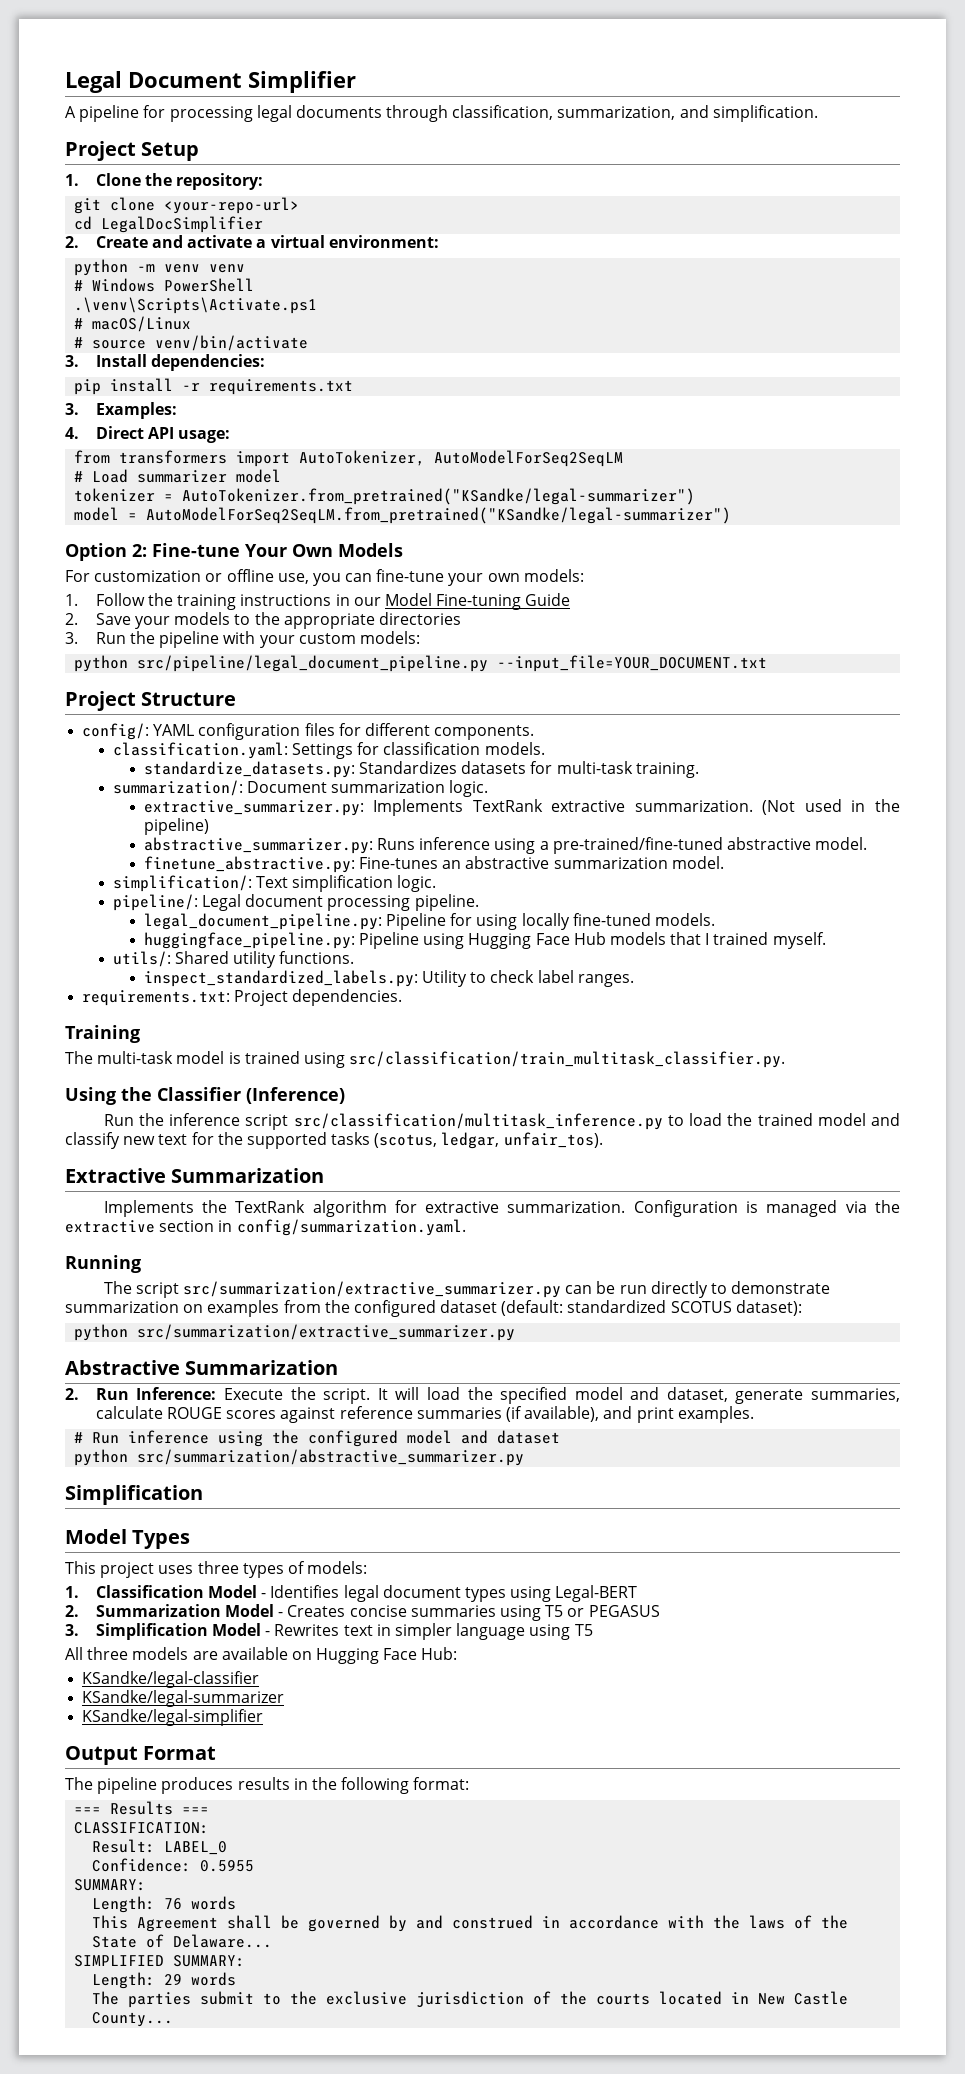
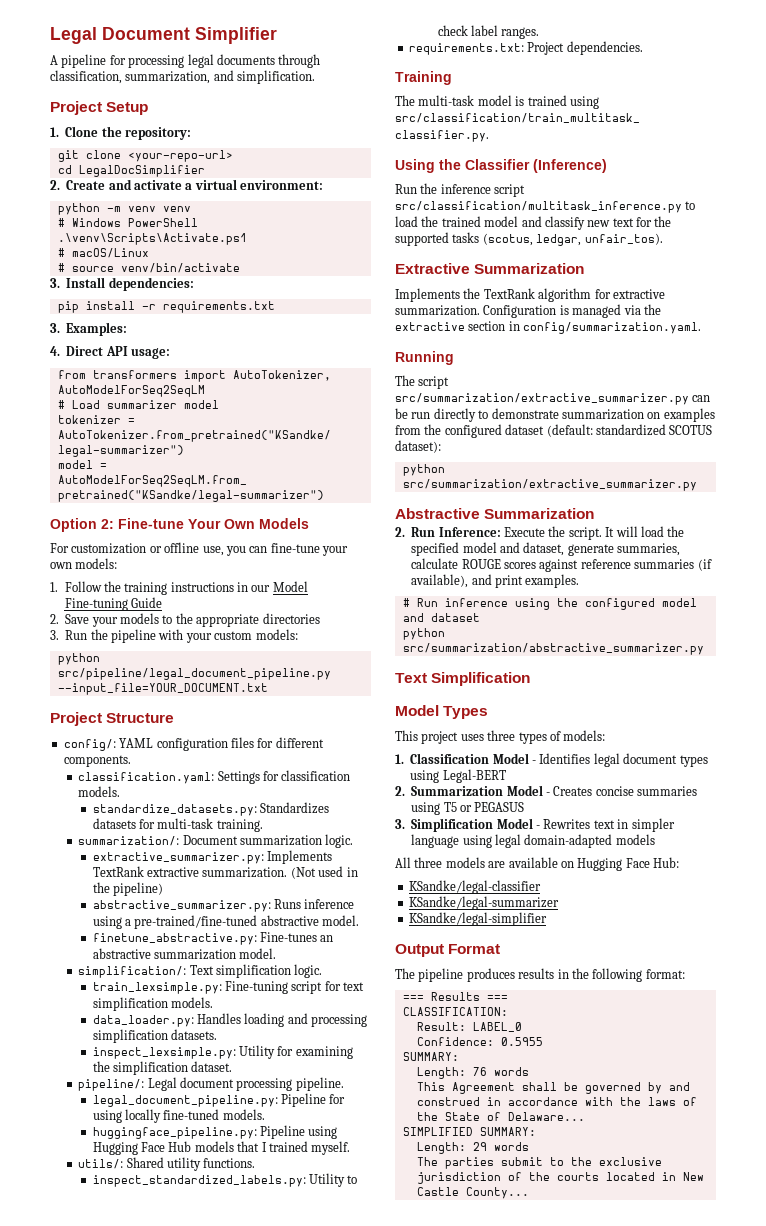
(437, 883) none -> [92,981,365,994] [92,997,214,1011] [92,1013,368,1027] [92,1029,218,1043] [92,1045,353,1059] [92,1061,233,1075] // train_lexsimple.py: Fine-tuning script for text simplification models. // data_loader.py: Handles loading and processing simplification datasets. // inspect_lexsimple.py: Utility for examining the simplification dataset.
(525, 1457) none -> [395,673,427,683] Text
[574,1624,593,1636] T5 -> [495,834,655,848] legal domain-adapted models

